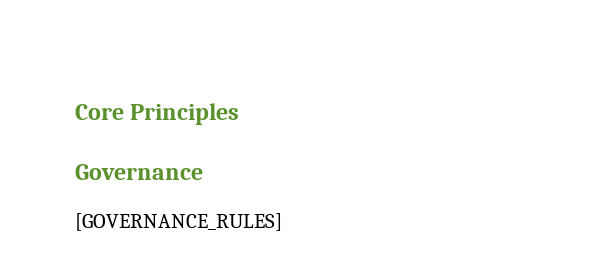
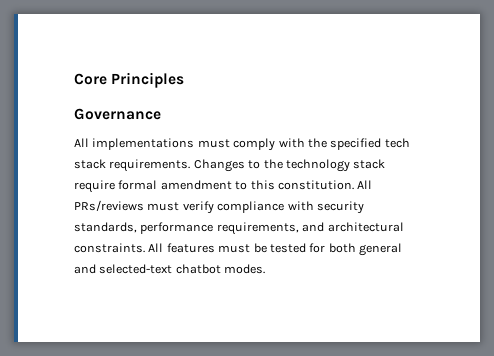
[75,213,282,231] [GOVERNANCE_RULES] -> [74,138,410,151] [74,159,386,172] [74,180,373,193] [74,200,364,214] [74,222,404,235] [74,243,402,256] [74,264,266,274] All implementations must comply with the specified tech stack requirements. Changes to the technology stack require formal amendment to this constitution. All PRs/reviews must verify compliance with security standards, performance requirements, and architectural constraints. All features must be tested for both general and selected-text chatbot modes.

